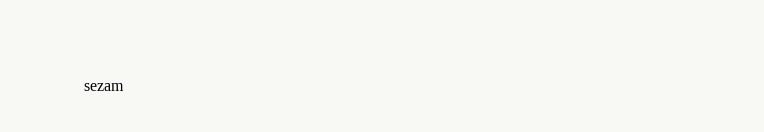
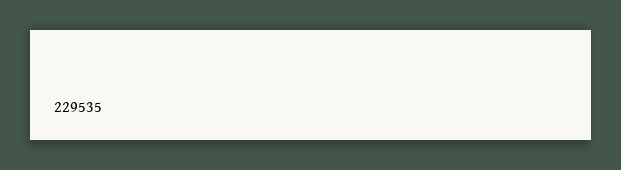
[84,83,124,91] sezam -> [54,102,102,112] 229535

